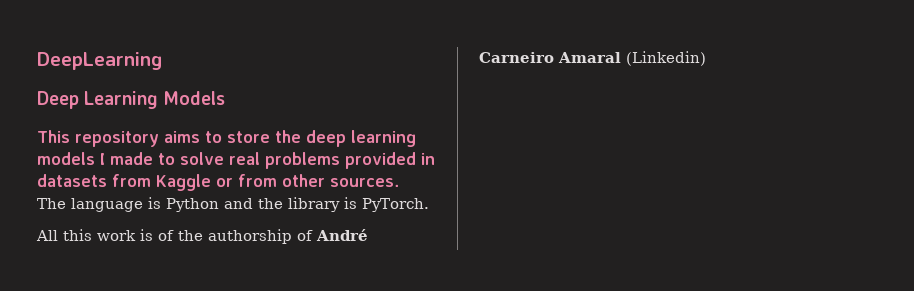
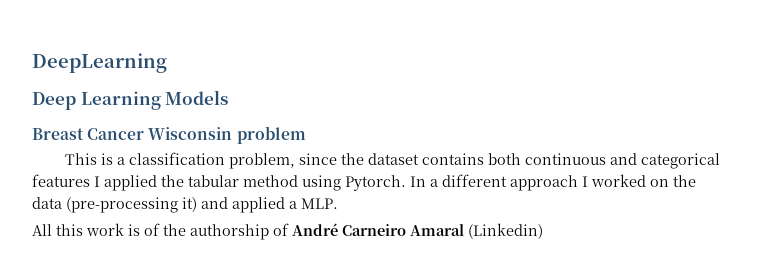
[37,130,416,147] [37,152,435,169] [37,174,399,191] [37,197,429,212] This repository aims to store the deep learning models I made to solve real problems provided in datasets from Kaggle or from other sources. // The language is Python and the library is PyTorch. -> [32,126,306,144] [65,152,721,169] [32,174,696,191] [32,197,338,213] Breast Cancer Wisconsin problem // This is a classification problem, since the dataset contains both continuous and categorical features I applied the tabular method using Pytorch. In a different approach I worked on the data (pre-processing it) and applied a MLP.

